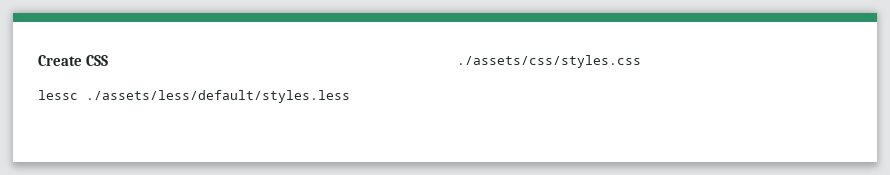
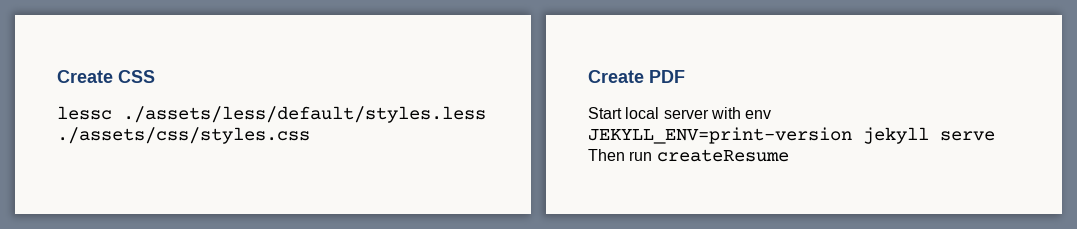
(641, 61) none -> [588,70,685,83] [588,107,772,119] [588,127,995,144] [588,149,789,162] // Create PDF // Start local server with env JEKYLL_ENV=print-version jekyll serve Then run createResume

